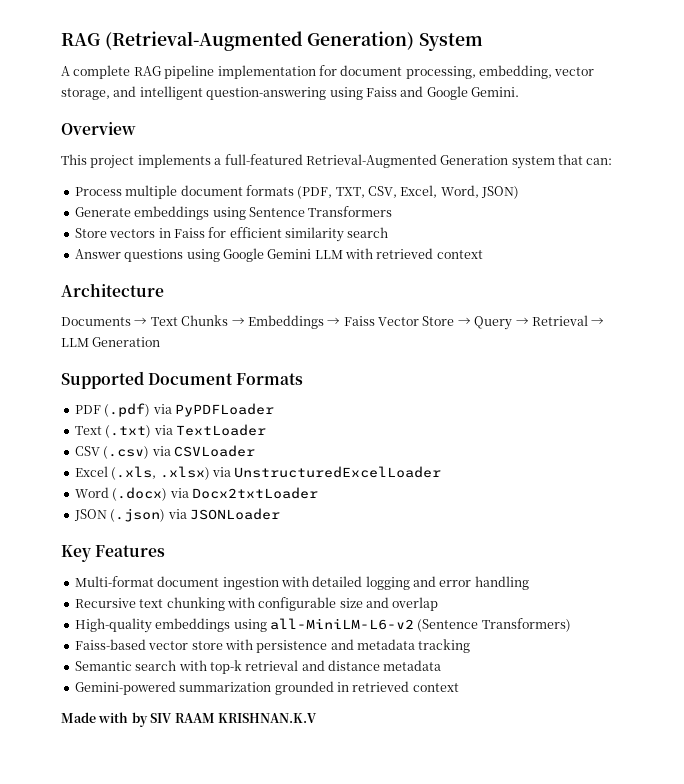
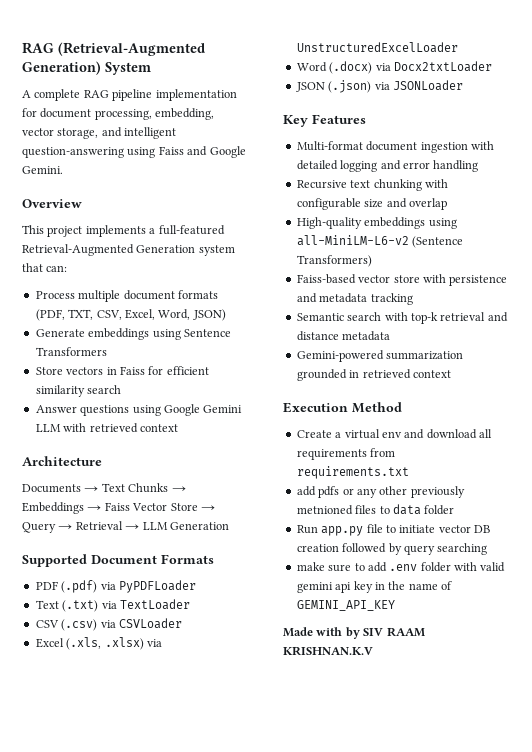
(459, 687) none -> [283,402,402,413] [296,429,492,439] [296,448,396,460] [296,466,409,479] [296,486,465,498] [296,504,455,515] [296,524,490,536] [296,543,488,555] [296,562,506,572] [296,581,452,593] [296,600,395,611] // Execution Method // Create a virtual env and download all requirements from requirements.txt // add pdfs or any other previously metnioned files to data folder // Run app.py file to initiate vector DB creation followed by query searching // make sure to add .env folder with valid gemini api key in the name of GEMINI_API_KEY

